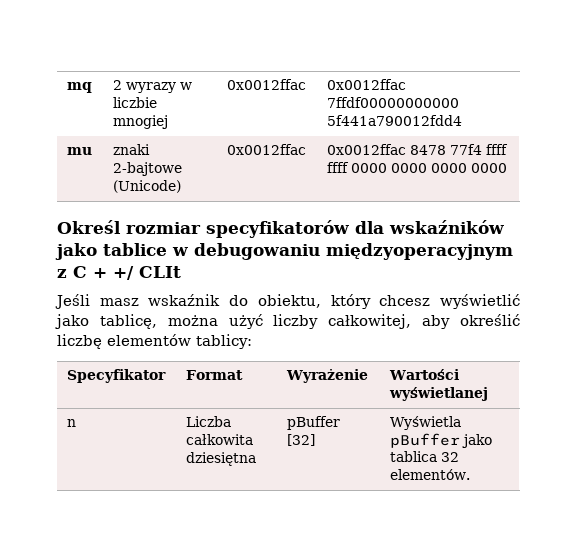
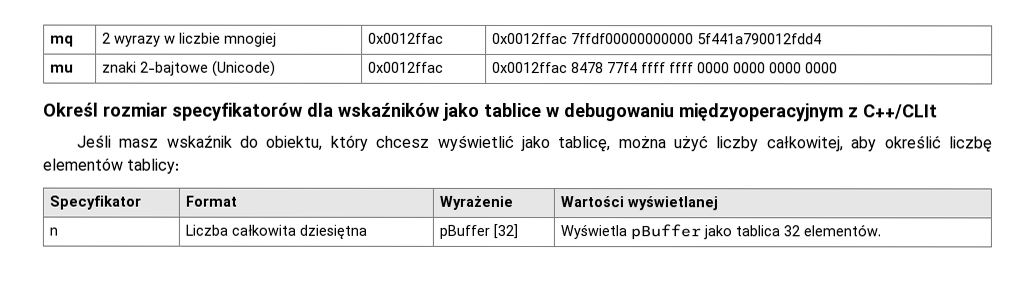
[73,266,181,280] C + +/ CLIt -> [863,104,938,120] C++/CLIt

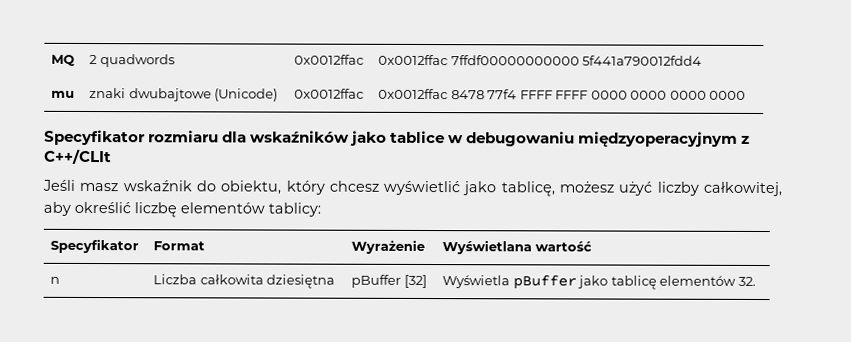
[50,35,75,47] mq -> [51,54,76,66] MQ
[114,32,278,47] wyrazy w liczbie mnogiej -> [99,54,175,68] quadwords
[140,61,210,76] 2-bajtowe -> [128,88,212,102] dwubajtowe
[641,62,695,74] ffff ffff -> [519,90,589,100] FFFF FFFF
[43,102,303,121] Określ rozmiar specyfikatorów -> [44,129,220,146] Specyfikator rozmiaru
[618,136,667,149] można -> [559,181,615,193] możesz
[560,196,719,211] Wartości wyświetlanej -> [442,240,593,255] Wyświetlana wartość
[735,224,882,237] tablica 32 elementów. -> [610,275,756,290] tablicę elementów 32.

